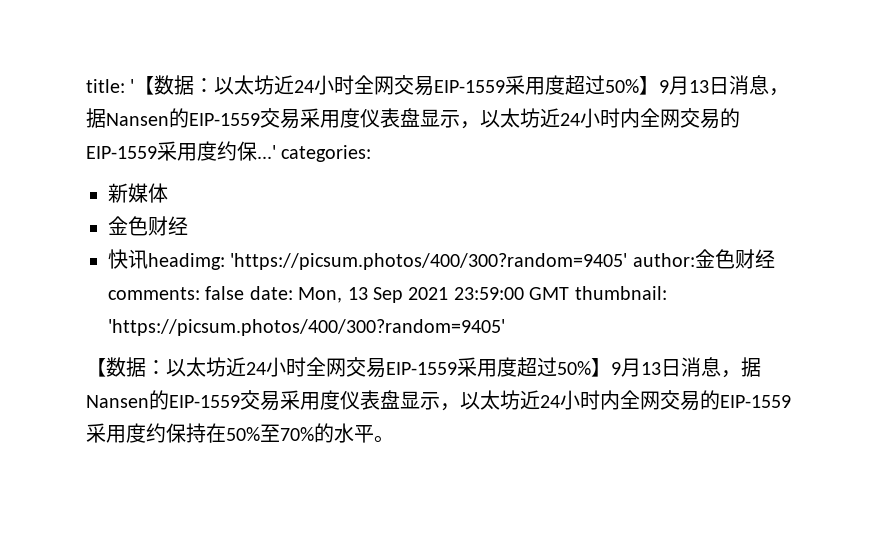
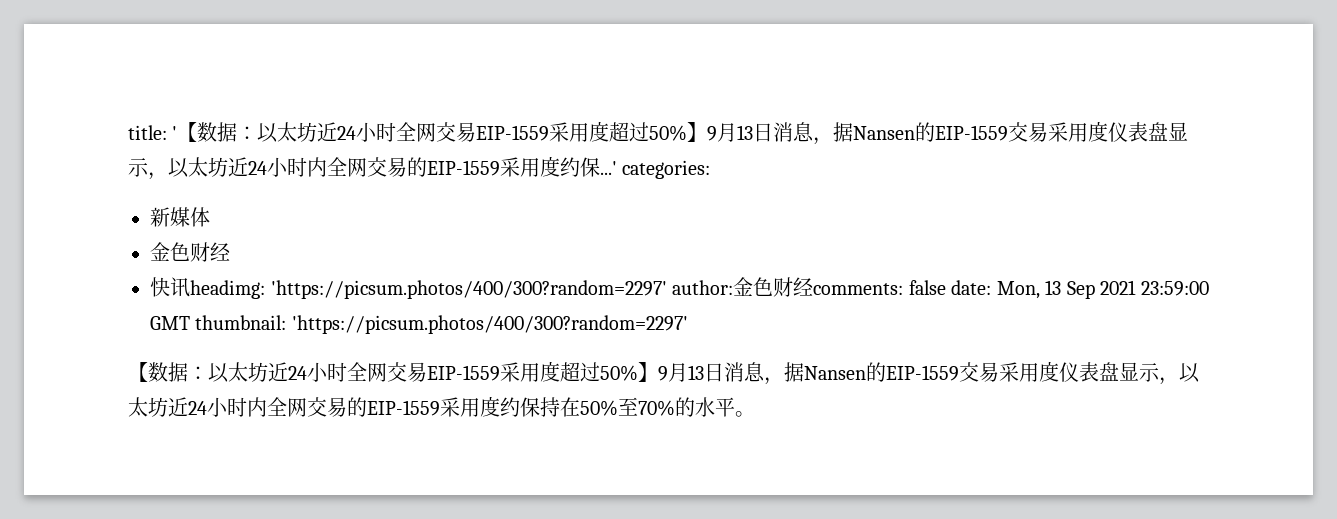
[230,253,628,270] 'https://picsum.photos/400/300?random=9405' -> [270,280,667,299] 'https://picsum.photos/400/300?random=2297'
[108,319,505,336] 'https://picsum.photos/400/300?random=9405' -> [291,315,688,334] 'https://picsum.photos/400/300?random=2297'

